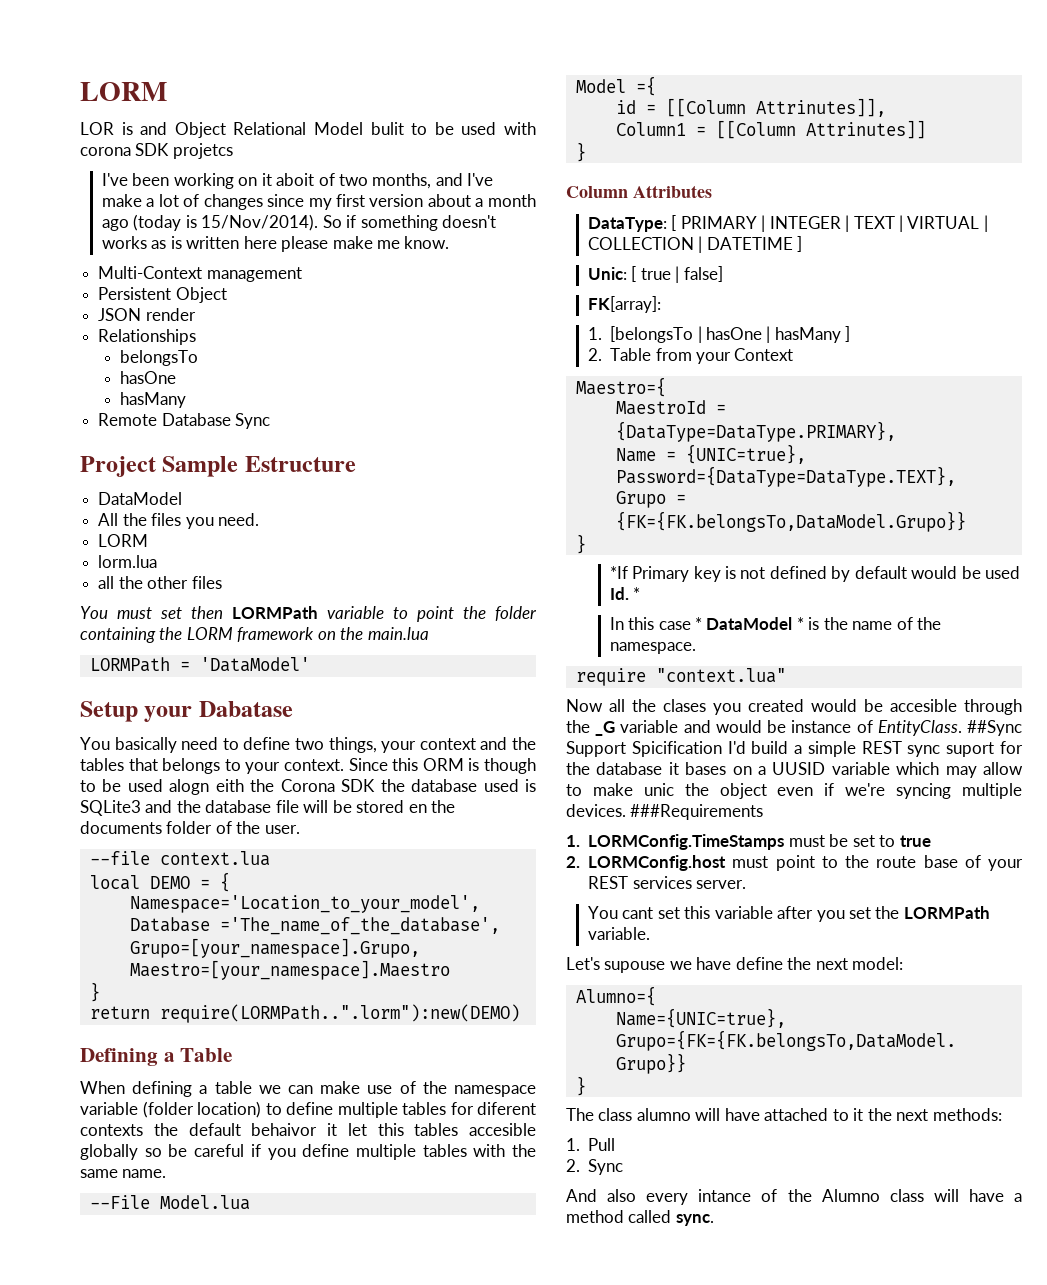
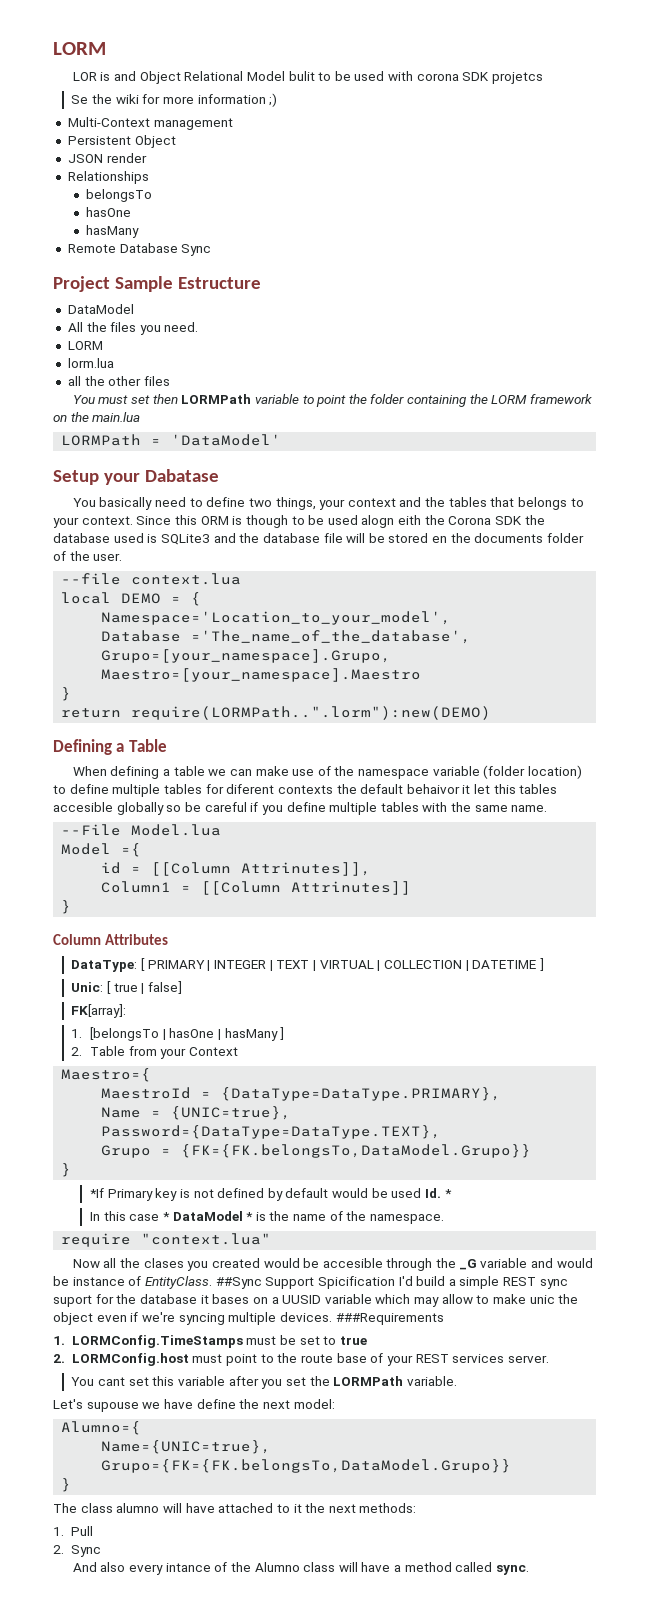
[101,173,494,189] [101,194,536,210] [101,214,497,231] [101,236,450,252] I've been working on it aboit of two months, and I've make a lot of changes since my first version about a month ago (today is 15/Nov/2014). So if something doesn't works as is written here please make me know. -> [71,93,278,107] Se the wiki for more information ;)

